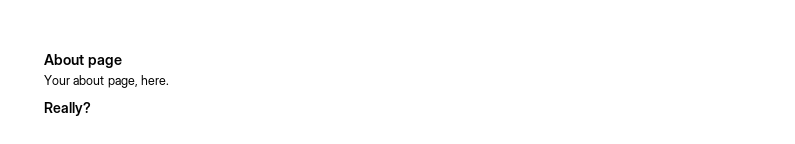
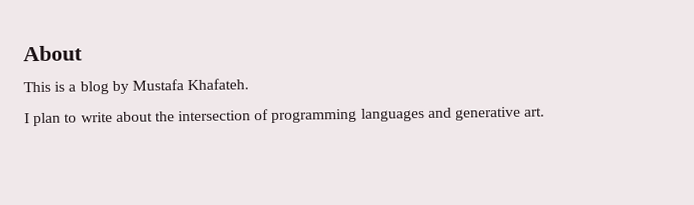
[87,57,122,68] [44,75,170,88] [44,102,91,116] page // Your about page, here. // Really? -> [23,78,250,95] [24,106,546,127] // This is a blog by Mustafa Khafateh. // I plan to write about the intersection of programming languages and generative art.

